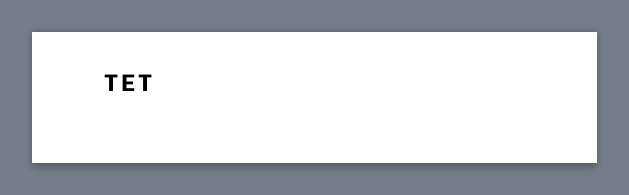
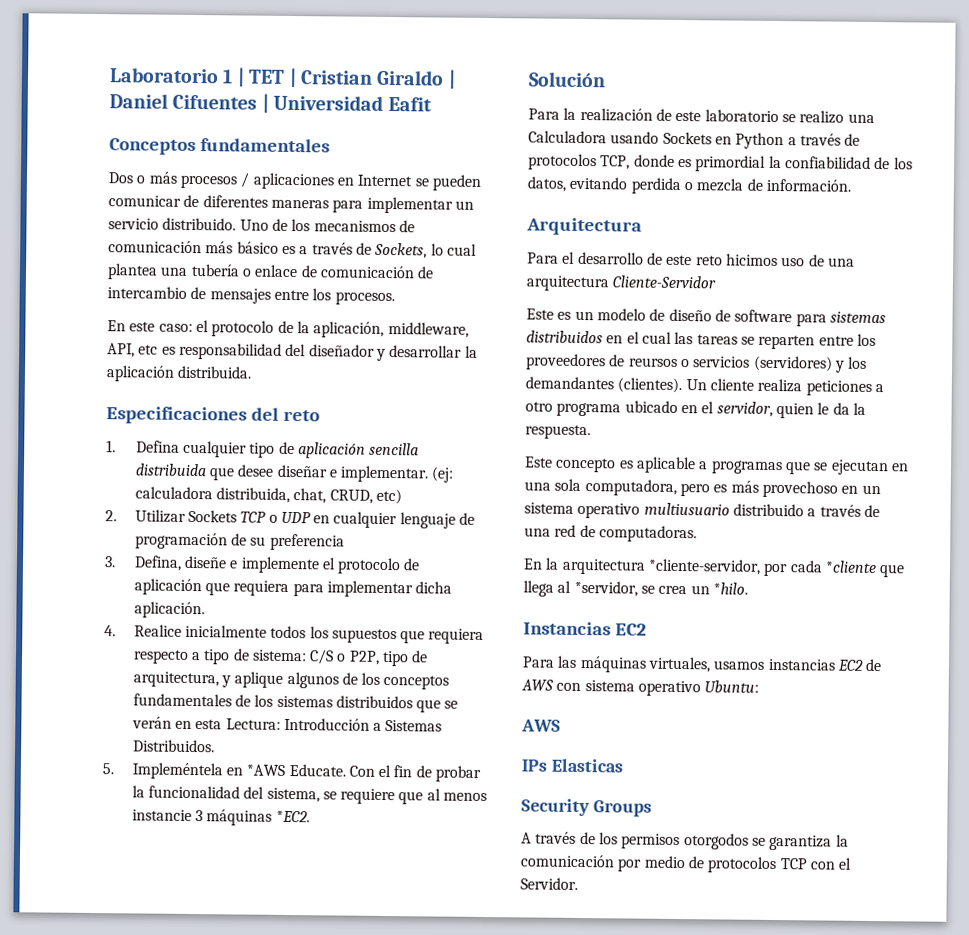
[103,74,154,91] TET -> [109,67,456,89] [109,93,432,113] [109,138,330,156] [108,171,482,191] [108,194,474,214] [108,217,415,233] [108,240,477,259] [107,263,435,280] [107,286,395,306] [107,320,469,338] [107,342,478,361] [106,365,253,382] [106,406,320,425] [106,440,420,459] [134,463,455,483] [134,486,402,505] [105,509,476,529] [134,532,345,551] [104,555,421,575] [133,578,453,598] [133,601,205,619] [104,624,485,645] [132,648,429,667] [132,671,450,690] [132,693,459,713] [131,716,443,732] [132,739,215,753] [102,762,482,782] [131,785,488,805] [131,809,310,826] [528,71,606,88] [528,107,875,124] [528,130,861,150] [528,153,913,172] [527,176,851,195] [526,217,642,236] [527,251,855,267] [526,275,717,292] [526,308,886,327] [526,330,876,350] [526,353,868,373] [525,376,884,396] [525,400,866,419] [525,424,591,440] [525,456,909,476] [524,478,881,498] [524,502,880,519] [524,524,697,543] [523,557,906,578] [523,580,748,597] [523,621,647,636] [522,655,883,673] [521,679,760,697] [521,719,561,732] [521,758,624,773] [521,798,652,817] [521,831,849,851] [520,854,853,874] [520,877,578,890] Laboratorio 1 | TET | Cristian Giraldo | Daniel Cifuentes | Universidad Eafit // Conceptos fundamentales // Dos o más procesos / aplicaciones en Internet se pueden comunicar de diferentes maneras para implementar un servicio distribuido. Uno de los mecanismos de comunicación más básico es a través de Sockets, lo cual plantea una tubería o enlace de comunicación de intercambio de mensajes entre los procesos. // En este caso: el protocolo de la aplicación, middleware, API, etc es responsabilidad del diseñador y desarrollar la aplicación distribuida. // Especificaciones del reto // 1. Defina cualquier tipo de aplicación sencilla distribuida que desee diseñar e implementar. (ej: calculadora distribuida, chat, CRUD, etc) // 2. Utilizar Sockets TCP o UDP en cualquier lenguaje de programación de su preferencia // 3. Defina, diseñe e implemente el protocolo de aplicación que requiera para implementar dicha aplicación. // 4. Realice inicialmente todos los supuestos que requiera respecto a tipo de sistema: C/S o P2P, tipo de arquitectura, y aplique algunos de los conceptos fundamentales de los sistemas distribuidos que se verán en esta Lectura: Introducción a Sistemas Distribuidos. // 5. Impleméntela en *AWS Educate. Con el fin de probar la funcionalidad del sistema, se requiere que al menos instancie 3 máquinas *EC2. // Solución // Para la realización de este laboratorio se realizo una Calculadora usando Sockets en Python a través de protocolos TCP, donde es primordial la confiabilidad de los datos, evitando perdida o mezcla de información. // Arquitectura // Para el desarrollo de este reto hicimos uso de una arquitectura Cliente-Servidor // Este es un modelo de diseño de software para sistemas distribuidos en el cual las tareas se reparten entre los proveedores de reursos o servicios (servidores) y los demandantes (clientes). Un cliente realiza peticiones a otro programa ubicado en el servidor, quien le da la respuesta. // Este concepto es aplicable a programas que se ejecutan en una sola computadora, pero es más provechoso en un sistema operativo multiusuario distribuido a través de una red de computadoras. // En la arquitectura *cliente-servidor, por cada *cliente que llega al *servidor, se crea un *hilo. // Instancias EC2 // Para las máquinas virtuales, usamos instancias EC2 de AWS con sistema operativo Ubuntu: // AWS // IPs Elasticas // Security Groups // A través de los permisos otorgodos se garantiza la comunicación por medio de protocolos TCP con el Servidor.

